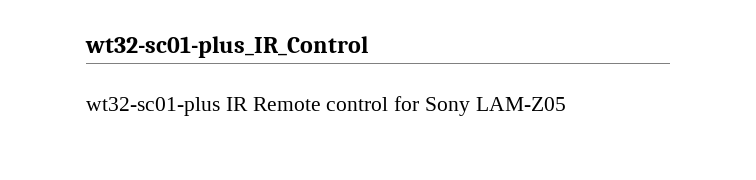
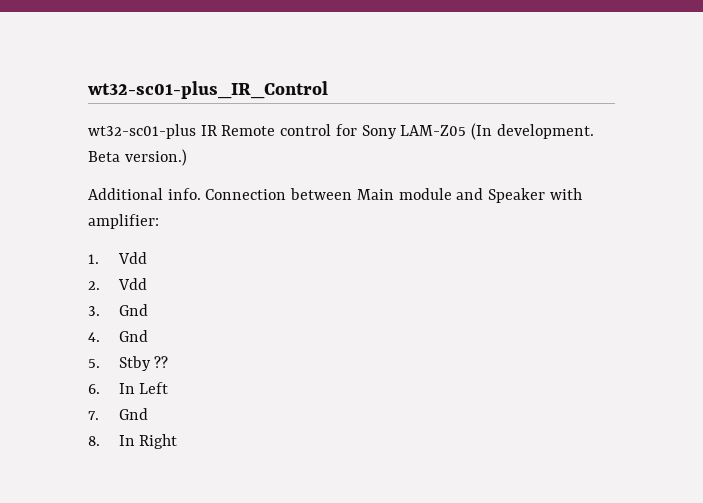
(566, 104) none -> [471,123,594,140] [88,149,187,166] [88,188,582,203] [88,214,159,229] [88,252,147,264] [88,278,147,290] [88,304,148,316] [88,330,148,342] [88,356,169,371] [88,382,169,394] [88,408,148,420] [88,434,178,449] (In development. Beta version.) // Additional info. Connection between Main module and Speaker with amplifier: // 1. Vdd // 2. Vdd // 3. Gnd // 4. Gnd // 5. Stby ?? // 6. In Left // 7. Gnd // 8. In Right

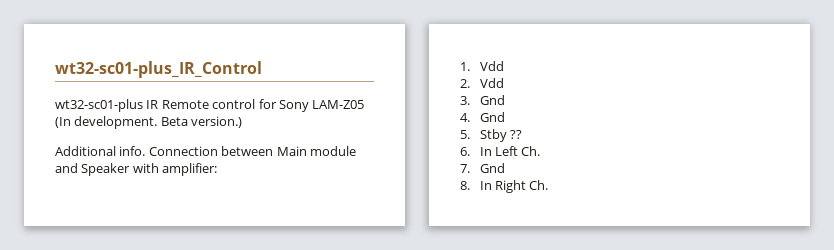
(169, 388) none -> [521,146,541,156] Ch.
(178, 441) none -> [529,180,549,190] Ch.

